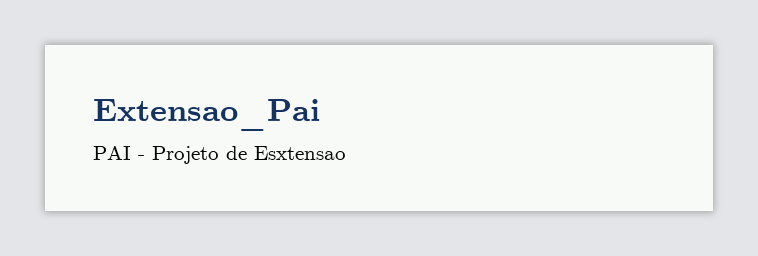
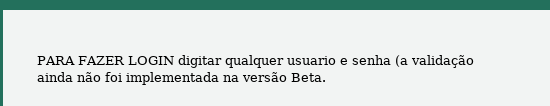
[93,99,320,131] [93,146,346,164] Extensao_Pai // PAI - Projeto de Esxtensao -> [37,55,474,68] [37,72,326,85] PARA FAZER LOGIN digitar qualquer usuario e senha (a validação ainda não foi implementada na versão Beta.

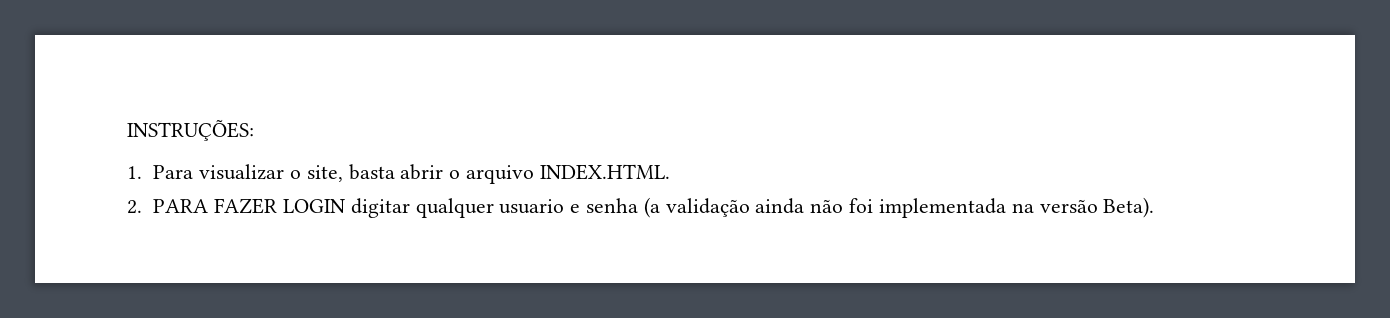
(37, 60) none -> [127,119,254,141] [127,164,670,184] [127,200,142,214] INSTRUÇÕES: // 1. Para visualizar o site, basta abrir o arquivo INDEX.HTML. // 2.
[291,73,326,82] Beta. -> [1103,197,1155,218] Beta).

